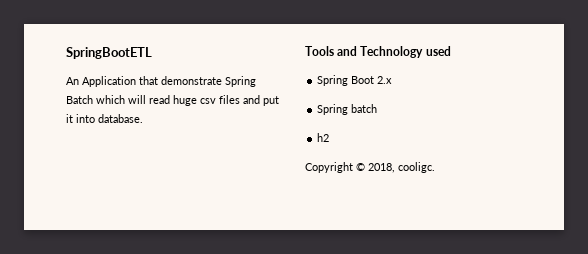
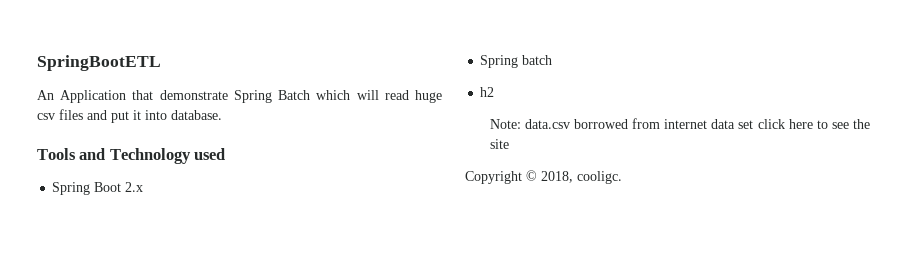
(330, 137) none -> [489,118,870,129] [489,139,509,149] // Note: data.csv borrowed from internet data set click here to see the site

